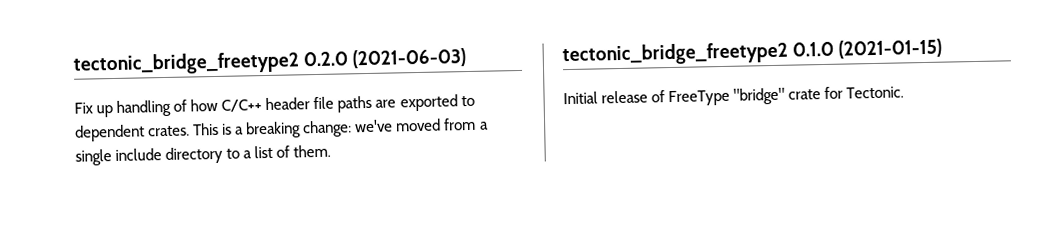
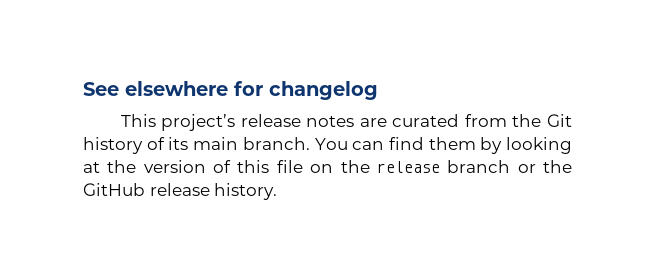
[73,48,467,76] [74,94,475,118] [75,117,489,142] [75,144,332,166] [562,38,943,67] [563,86,905,107] tectonic_bridge_freetype2 0.2.0 (2021-06-03) // Fix up handling of how C/C++ header file paths are exported to dependent crates. This is a breaking change: we've moved from a single include directory to a list of them. // tectonic_bridge_freetype2 0.1.0 (2021-01-15) // Initial release of FreeType "bridge" crate for Tectonic. -> [83,81,378,100] [120,114,572,131] [83,137,572,154] [83,160,572,173] [83,183,278,200] See elsewhere for changelog // This project’s release notes are curated from the Git history of its main branch. You can find them by looking at the version of this file on the release branch or the GitHub release history.

